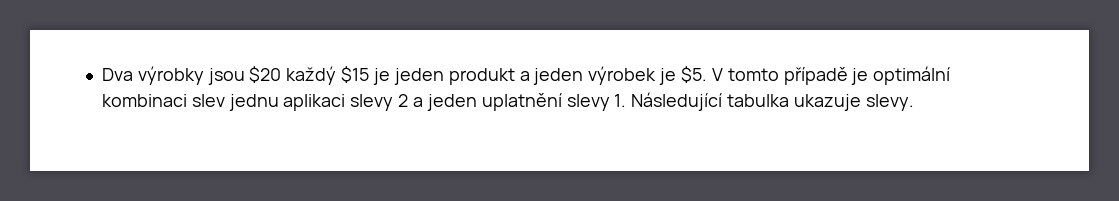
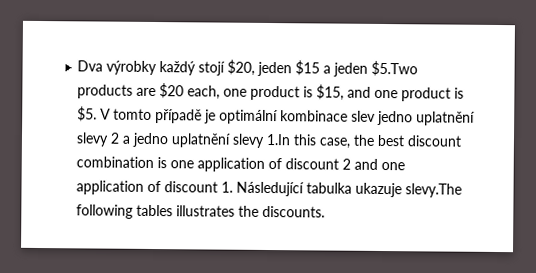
[207,66,677,85] jsou $20 každý $15 je jeden produkt a jeden výrobek je -> [159,59,419,77] [77,83,465,102] každý stojí $20, jeden $15 a jeden $5.Two products are $20 each, one product is $15, and one product is
[101,94,346,111] kombinaci slev jednu aplikaci -> [280,110,476,126] kombinace slev jedno uplatnění
[426,92,914,111] jeden uplatnění slevy 1. Následující tabulka ukazuje slevy. -> [132,132,463,149] [76,156,406,172] [76,180,463,198] [76,204,326,219] jedno uplatnění slevy 1.In this case, the best discount combination is one application of discount 2 and one application of discount 1. Následující tabulka ukazuje slevy.The following tables illustrates the discounts.

